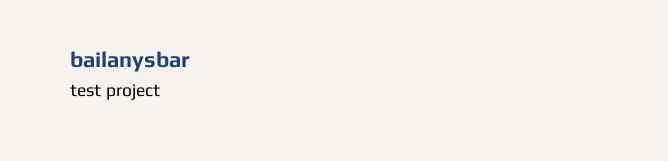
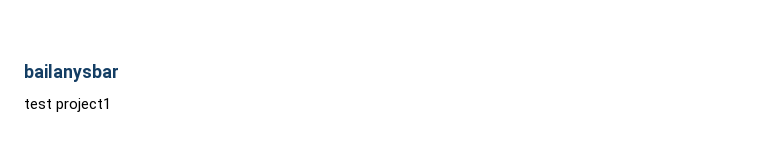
[105,84,160,100] project -> [56,98,112,112] project1

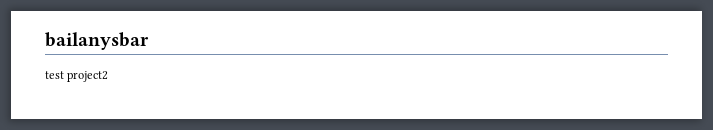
[56,98,112,112] project1 -> [67,71,109,82] project2

